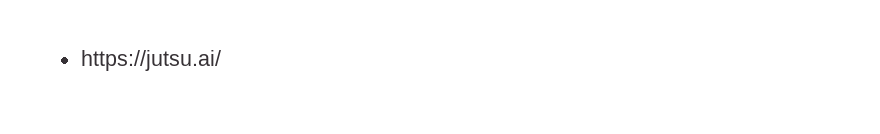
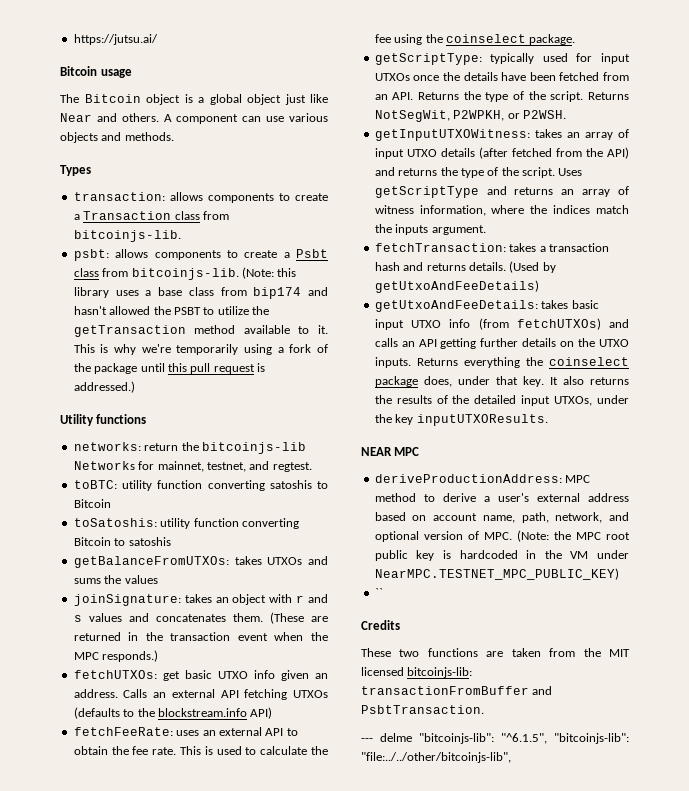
(221, 60) none -> [60,66,132,78] [60,94,328,105] [60,113,328,124] [60,132,174,143] [60,165,91,176] [73,192,328,203] [73,211,229,220] [73,230,181,242] [73,249,328,261] [73,267,297,280] [73,287,328,299] [73,306,269,315] [73,325,328,337] [73,344,328,355] [73,363,265,374] [73,381,135,393] [60,414,147,426] [73,442,306,454] [73,461,312,472] [73,480,328,491] [73,499,111,508] [73,518,299,529] [73,537,171,546] [73,556,328,568] [73,575,158,584] [73,594,328,606] [73,612,328,624] [73,632,328,641] [73,650,159,662] [73,670,328,681] [73,689,328,700] [73,707,273,719] [73,727,298,736] [73,746,328,755] [374,34,576,45] [374,53,630,65] [374,72,629,81] [374,91,629,102] [374,110,566,122] [374,129,629,141] [374,147,629,159] [374,167,583,178] [374,186,629,198] [374,205,629,216] [374,224,486,235] [374,243,609,252] [374,261,556,273] [374,280,539,293] [374,300,599,312] [374,318,629,330] [374,338,629,349] [374,357,629,368] [374,376,629,387] [374,395,629,406] [374,414,548,426] [361,447,420,456] [374,474,591,483] [374,493,629,502] [374,512,629,523] [374,530,630,542] [374,550,629,561] [374,568,619,580] [374,588,383,597] [361,620,400,630] [361,648,630,657] [361,667,473,678] [361,686,553,695] [361,705,484,714] [361,733,629,744] [361,752,511,763] // Bitcoin usage // The Bitcoin object is a global object just like Near and others. A component can use various objects and methods. // Types // transaction: allows components to create a Transaction class from bitcoinjs-lib. // psbt: allows components to create a Psbt class from bitcoinjs-lib. (Note: this library uses a base class from bip174 and hasn't allowed the PSBT to utilize the getTransaction method available to it. This is why we're temporarily using a fork of the package until this pull request is addressed.) // Utility functions // networks: return the bitcoinjs-lib Networks for mainnet, testnet, and regtest. // toBTC: utility function converting satoshis to Bitcoin // toSatoshis: utility function converting Bitcoin to satoshis // getBalanceFromUTXOs: takes UTXOs and sums the values // joinSignature: takes an object with r and s values and concatenates them. (These are returned in the transaction event when the MPC responds.) // fetchUTXOs: get basic UTXO info given an address. Calls an external API fetching UTXOs (defaults to the blockstream.info API) // fetchFeeRate: uses an external API to obtain the fee rate. This is used to calculate the fee using the coinselect package. // getScriptType: typically used for input UTXOs once the details have been fetched from an API. Returns the type of the script. Returns NotSegWit, P2WPKH, or P2WSH. // getInputUTXOWitness: takes an array of input UTXO details (after fetched from the API) and returns the type of the script. Uses getScriptType and returns an array of witness information, where the indices match the inputs argument. // fetchTransaction: takes a transaction hash and returns details. (Used by getUtxoAndFeeDetails) // getUtxoAndFeeDetails: takes basic input UTXO info (from fetchUTXOs) and calls an API getting further details on the UTXO inputs. Returns everything the coinselect package does, under that key. It also returns the results of the detailed input UTXOs, under the key inputUTXOResults. // NEAR MPC // deriveProductionAddress: MPC method to derive a user's external address based on account name, path, network, and optional version of MPC. (Note: the MPC root public key is hardcoded in the VM under NearMPC.TESTNET_MPC_PUBLIC_KEY) // `` // Credits // These two functions are taken from the MIT licensed bitcoinjs-lib: transactionFromBuffer and PsbtTransaction. // --- delme "bitcoinjs-lib": "^6.1.5", "bitcoinjs-lib": "file:../../other/bitcoinjs-lib",

